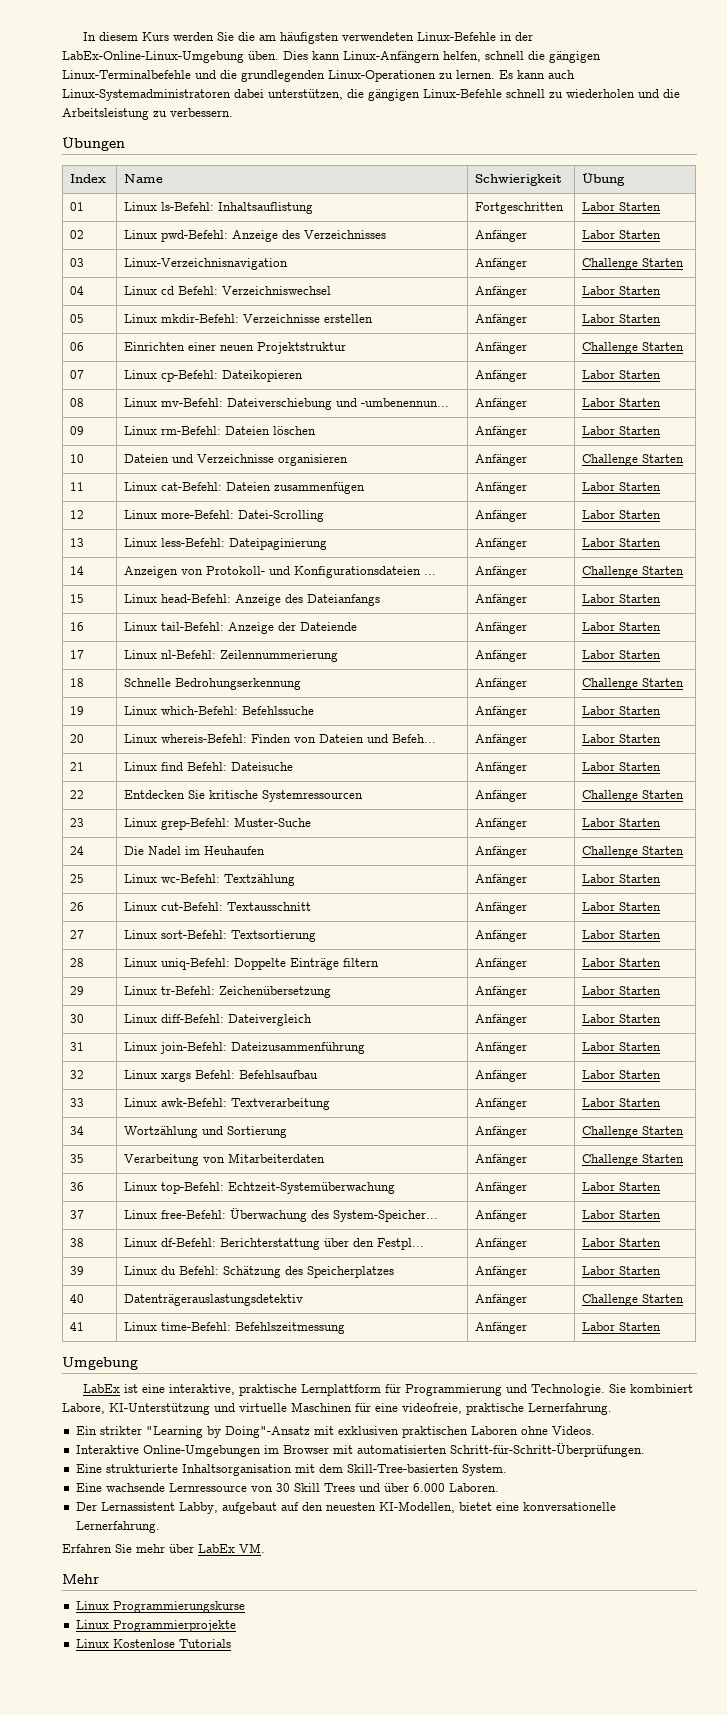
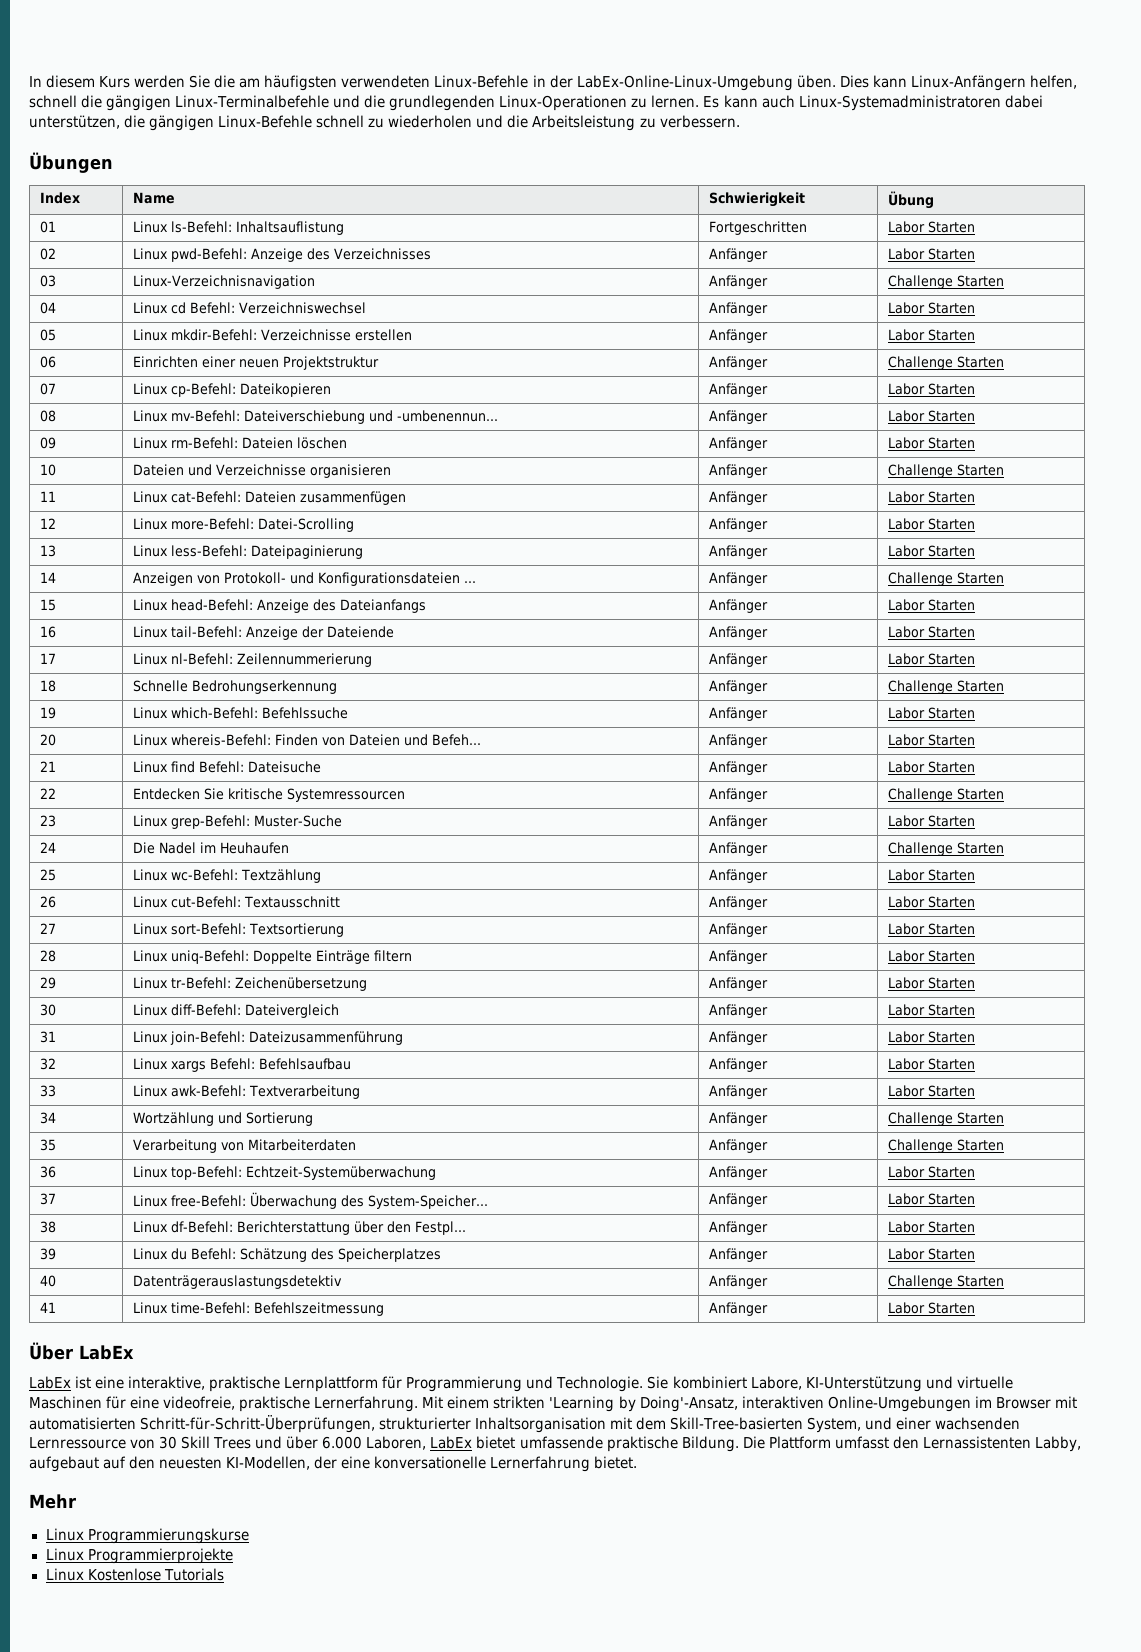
[62,1357,138,1370] Umgebung -> [29,1342,134,1360] Über LabEx
[75,1426,595,1438] [75,1445,139,1454] // Ein strikter "Learning by Doing"-Ansatz mit exklusiven praktischen Laboren ohne Videos. // Interaktive -> [422,1396,824,1412] Mit einem strikten 'Learning by Doing'-Ansatz, interaktiven
[449,1443,645,1457] [75,1464,178,1473] Schritt-für-Schritt-Überprüfungen. // Eine strukturierte -> [140,1415,472,1433] Schritt-für-Schritt-Überprüfungen, strukturierter
[461,1464,507,1476] [75,1483,165,1492] System. // Eine wachsende -> [807,1417,1021,1433] System, und einer wachsenden
[448,1483,499,1492] [75,1502,175,1511] Laboren. // Der Lernassistent -> [366,1436,1031,1452] Laboren, LabEx bietet umfassende praktische Bildung. Die Plattform umfasst den Lernassistenten
[458,1502,492,1511] bietet -> [314,1456,338,1469] der
[75,1521,160,1533] [62,1543,265,1553] Lernerfahrung. // Erfahren Sie mehr über LabEx VM. -> [490,1456,638,1472] Lernerfahrung bietet.

